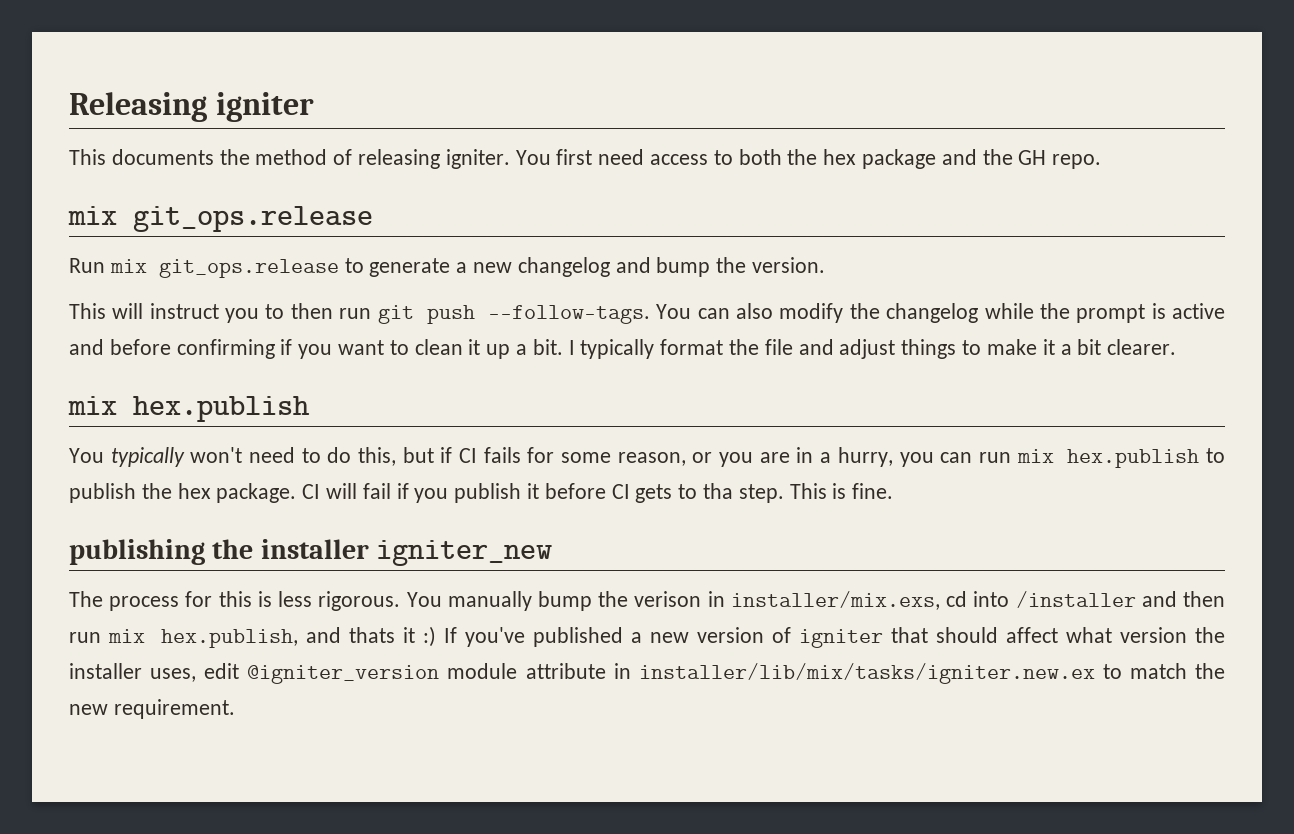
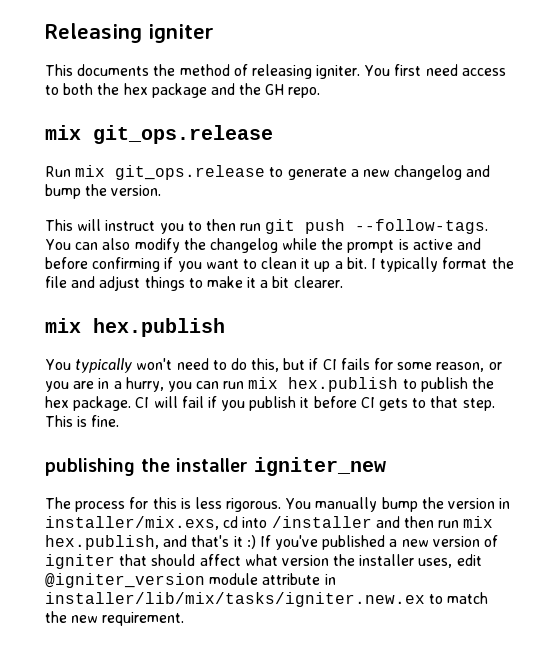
[703,483,734,499] tha -> [430,396,459,408] that
[634,591,702,607] verison -> [448,498,496,509] version
[349,627,396,643] thats -> [191,535,230,547] that's

